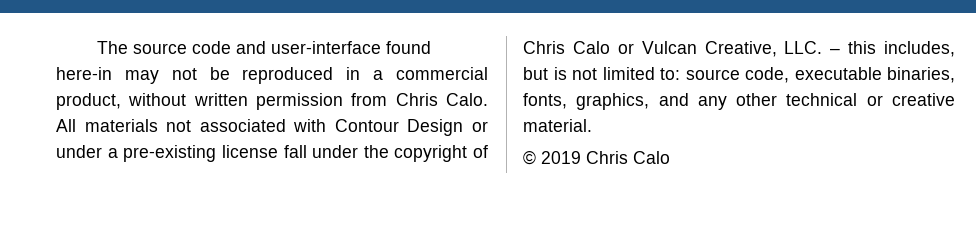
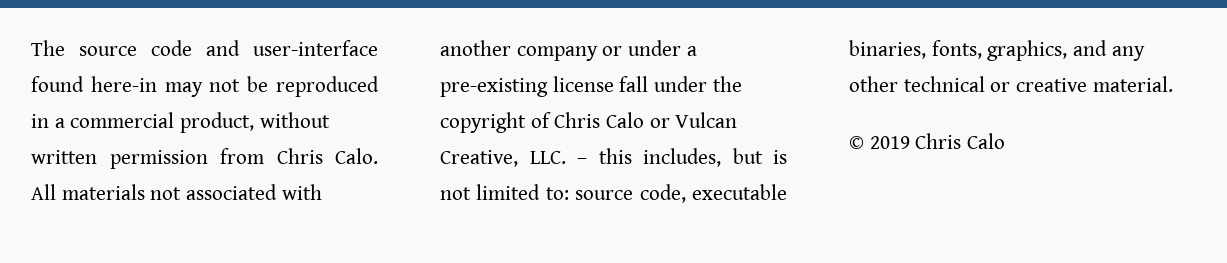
[334,119,464,136] Contour Design -> [440,40,598,61] another company

